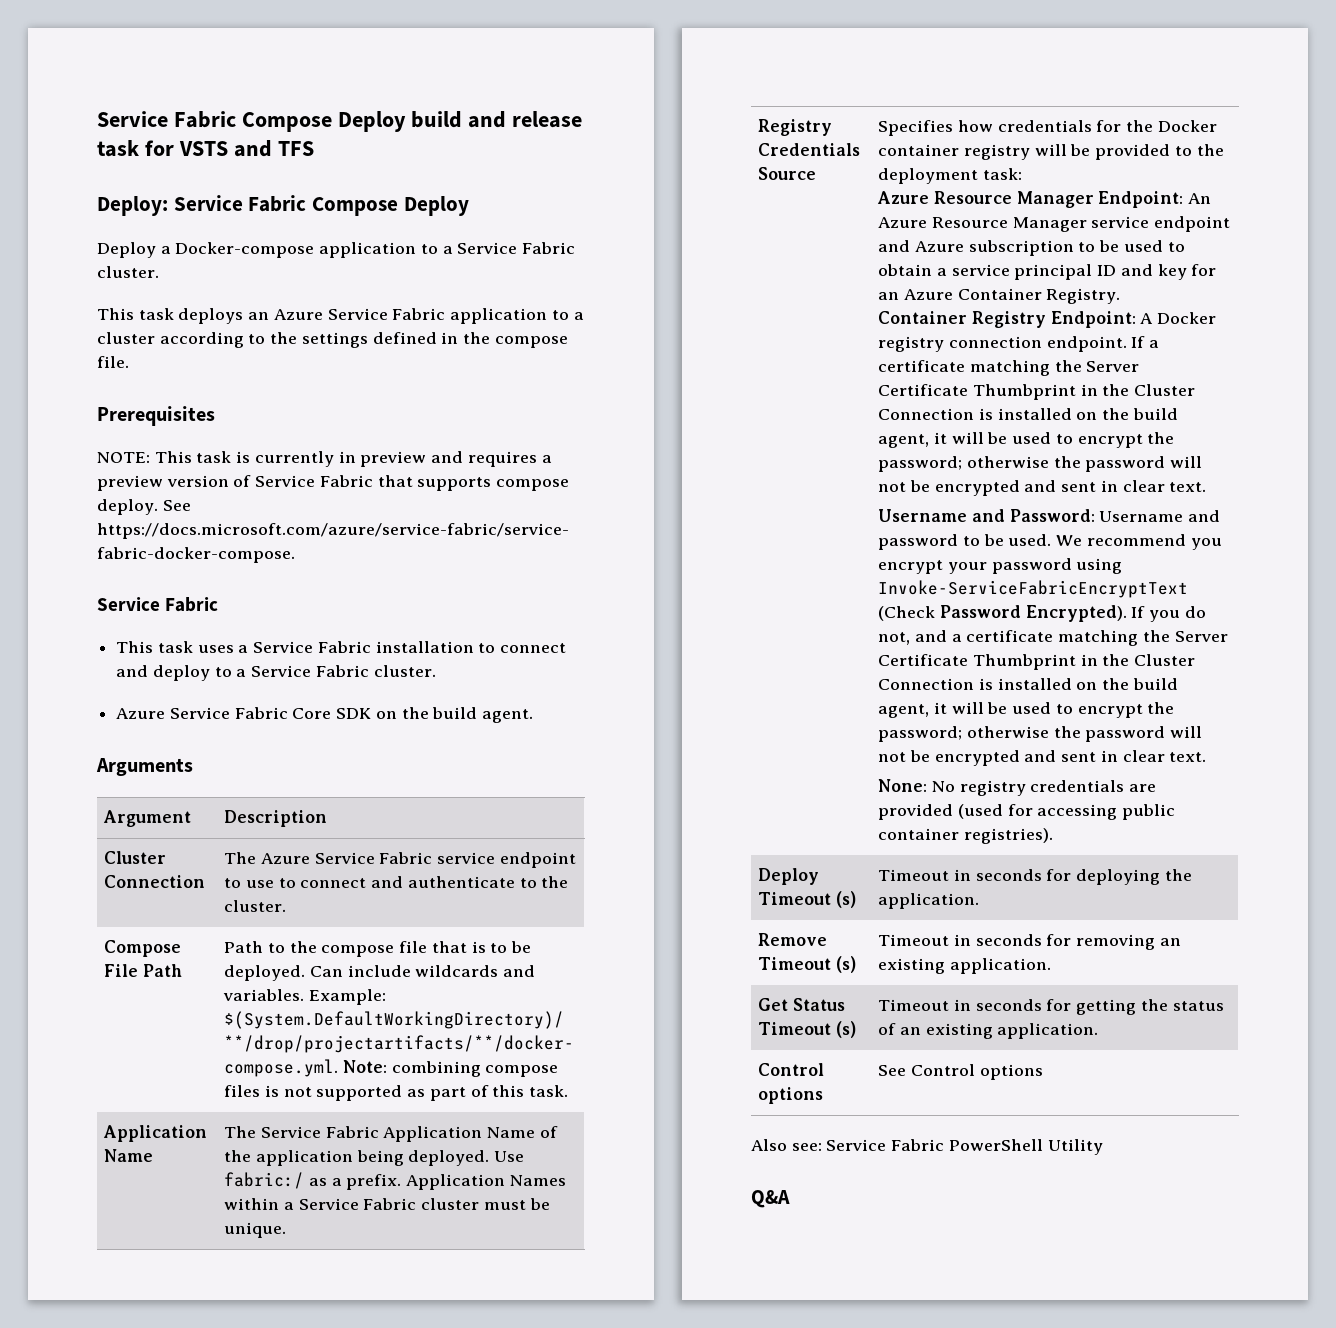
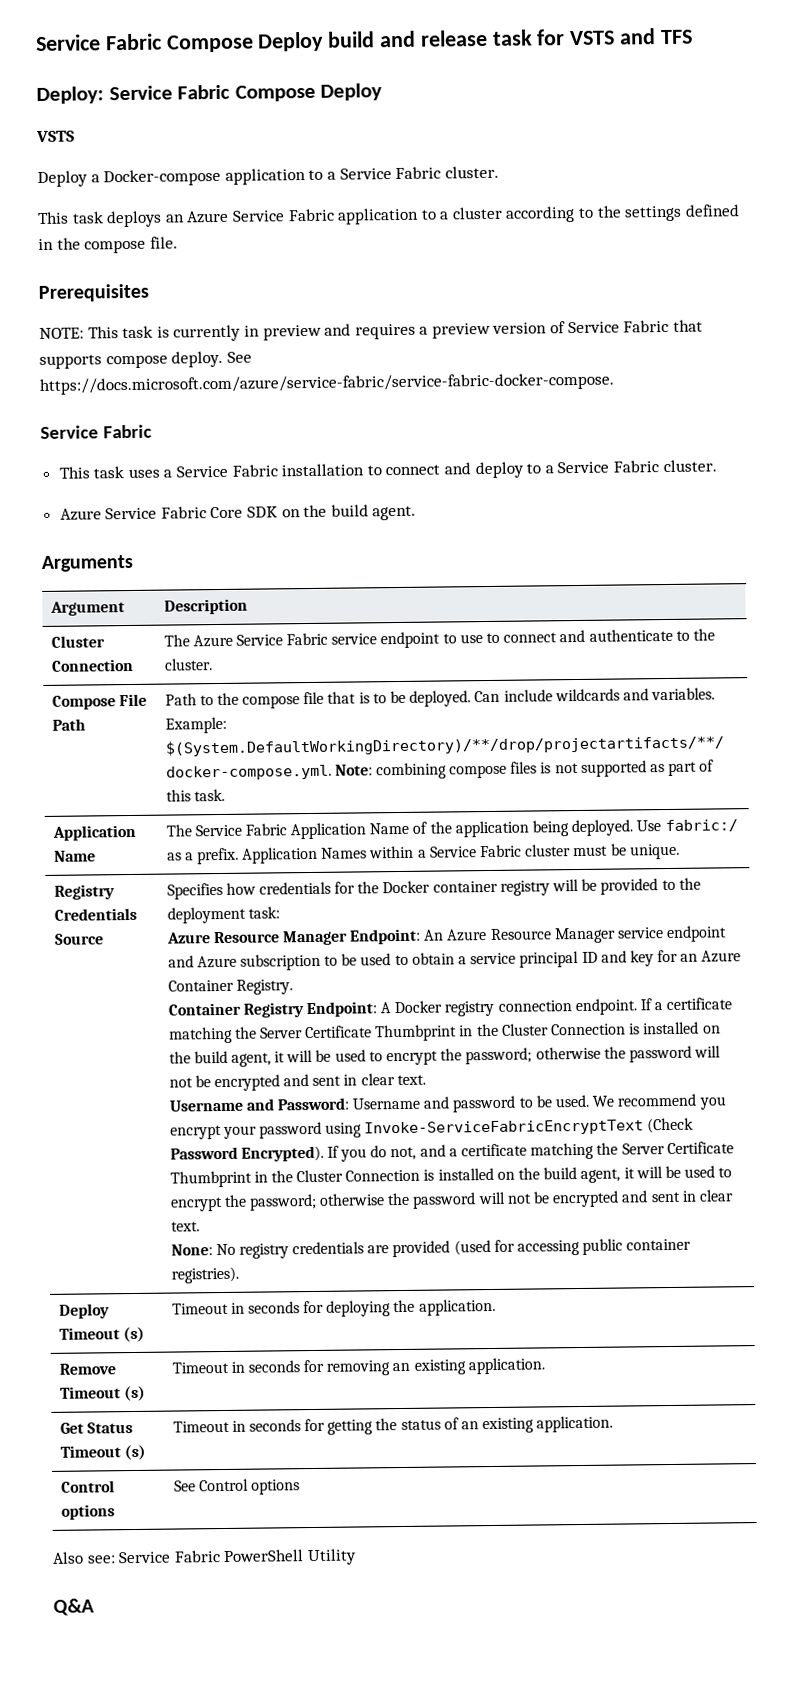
(469, 206) none -> [36,130,75,143] // VSTS

